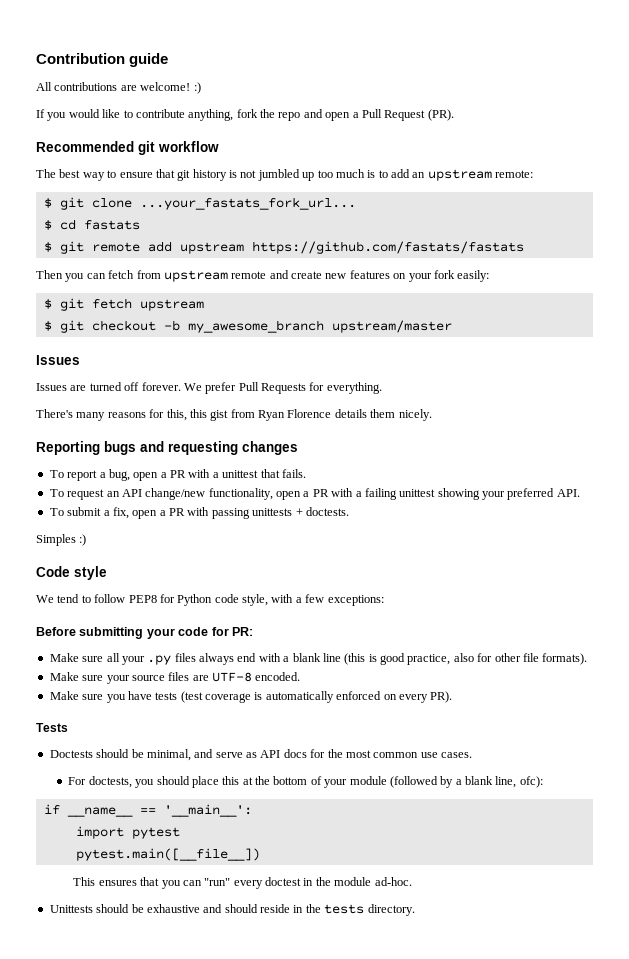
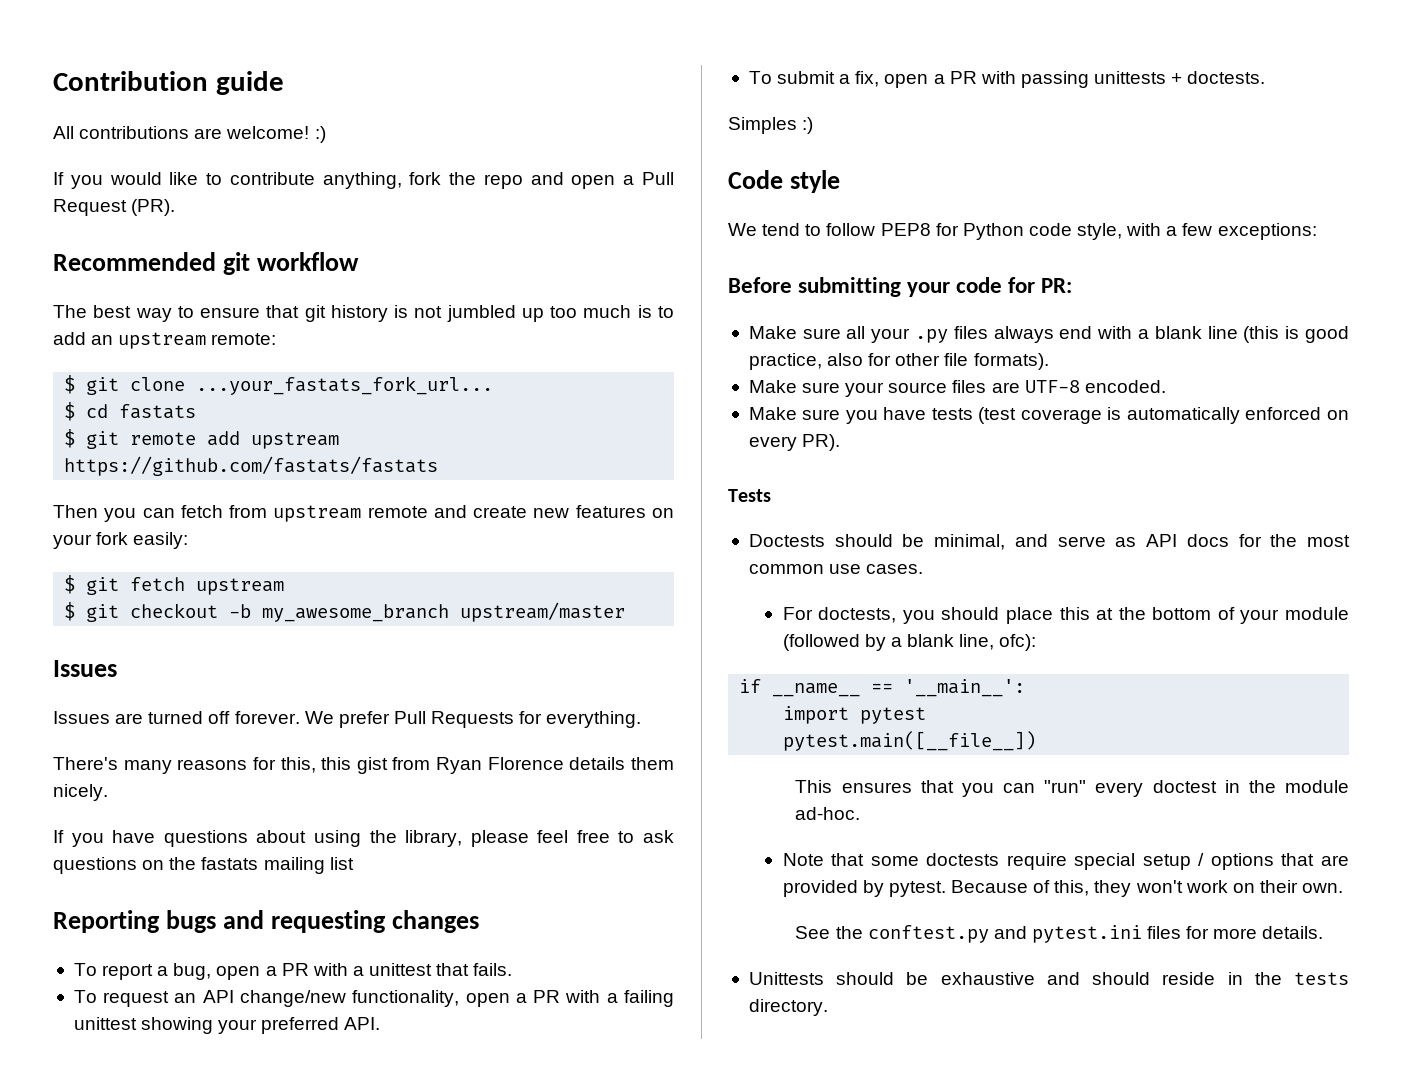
(432, 415) none -> [53,830,674,847] [53,857,354,874] // If you have questions about using the library, please feel free to ask questions on the fastats mailing list
(412, 881) none -> [782,853,1349,870] [782,880,1344,897] [795,925,1324,943] // Note that some doctests require special setup / options that are provided by pytest. Because of this, they won't work on their own. // See the conftest.py and pytest.ini files for more details.

